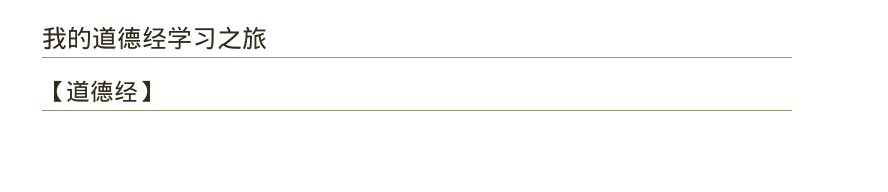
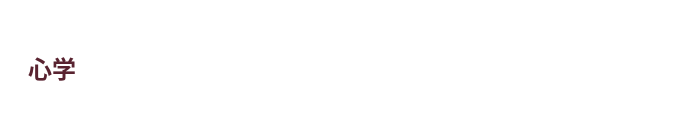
[42,26,267,50] [42,80,162,103] 我的道德经学习之旅 // 【道德经】 -> [28,57,76,81] 心学

